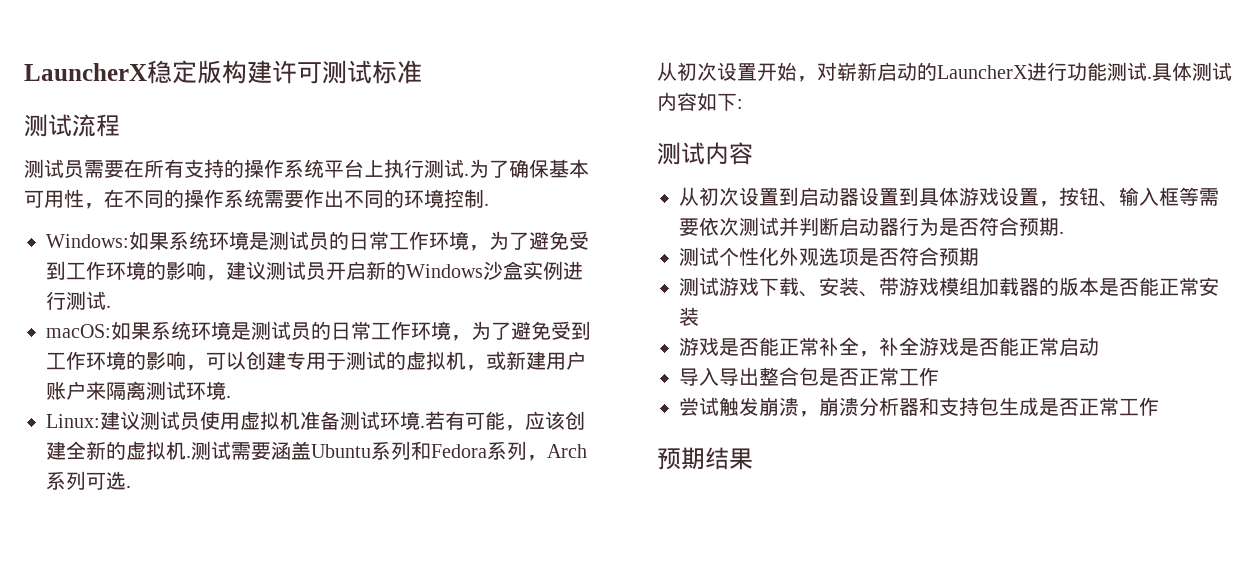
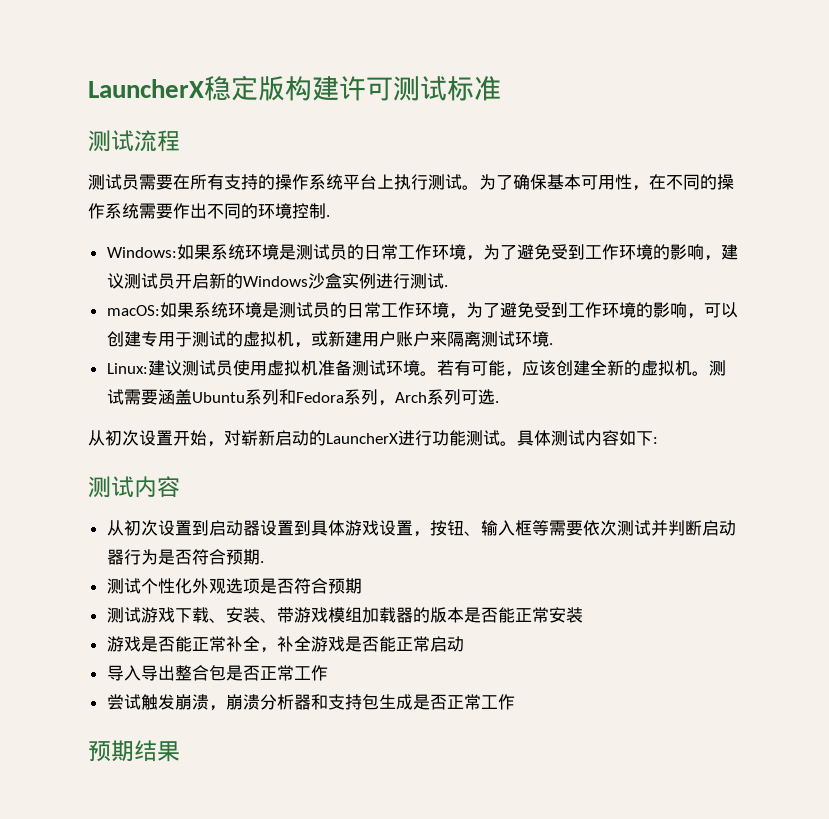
[464,173,469,176] . -> [462,185,479,190] 。
[420,425,425,428] . -> [419,371,437,376] 。
[186,455,191,458] . -> [691,371,709,376] 。
[1147,76,1152,79] . -> [500,441,517,446] 。

